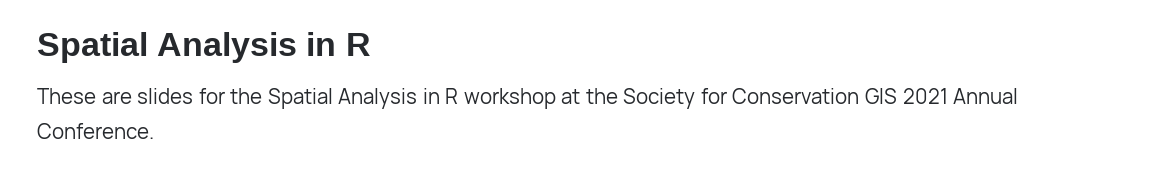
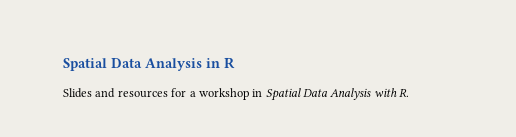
[37,32,148,63] Spatial -> [63,58,142,71] Spatial Data
[37,88,1019,109] [37,123,154,139] These are slides for the Spatial Analysis in R workshop at the Society for Conservation GIS 2021 Annual Conference. -> [63,88,410,101] Slides and resources for a workshop in Spatial Data Analysis with R.

